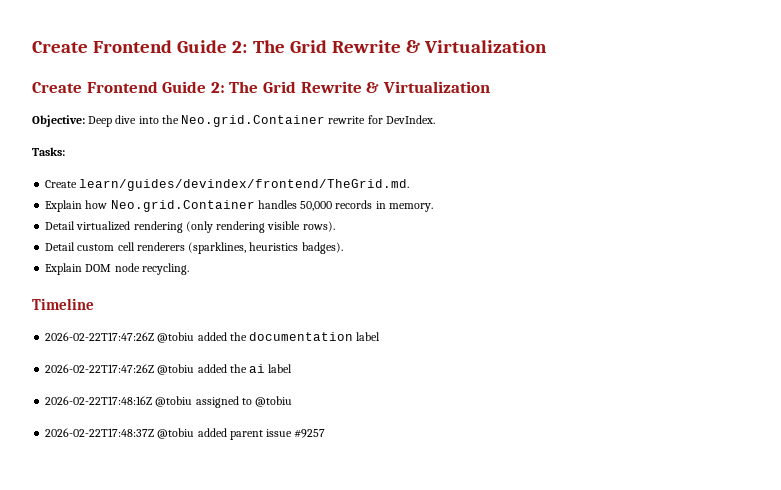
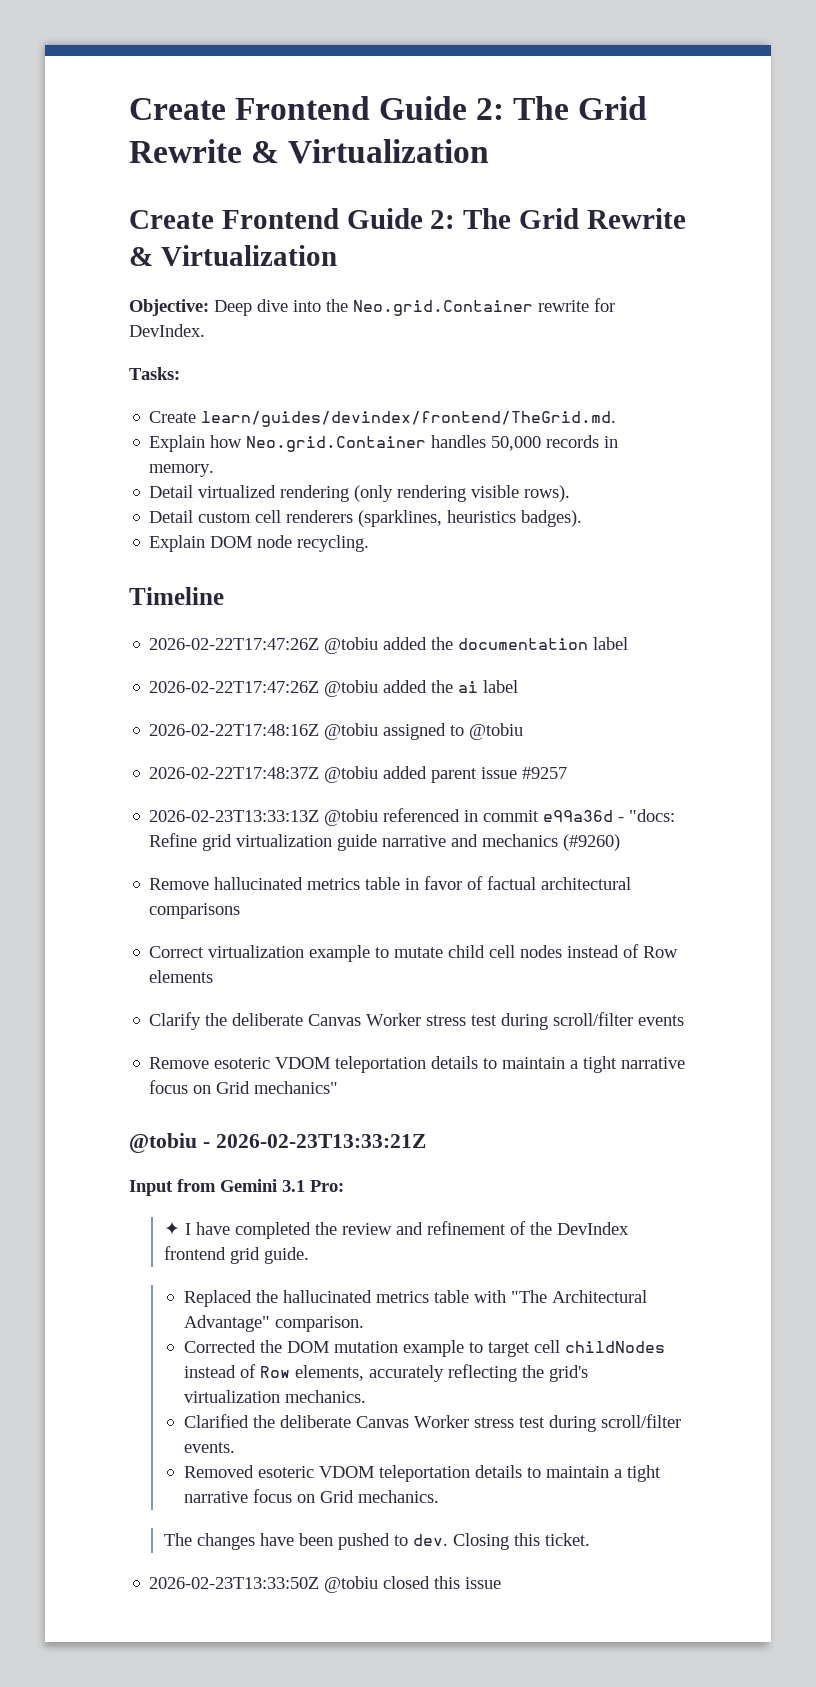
(326, 433) none -> [149,808,676,826] [149,833,621,851] [149,876,632,890] [149,903,241,919] [149,944,679,962] [149,970,214,983] [149,1012,685,1030] [149,1056,686,1073] [149,1080,339,1094] [129,1133,426,1153] [129,1179,344,1196] [163,1220,629,1239] [163,1246,309,1264] [184,1290,648,1307] [184,1315,365,1332] [184,1340,666,1357] [184,1364,589,1382] [184,1390,367,1403] [184,1414,682,1432] [184,1442,236,1453] [184,1465,662,1482] [184,1489,440,1503] [163,1533,590,1550] [149,1576,502,1593] // 2026-02-23T13:33:13Z @tobiu referenced in commit e99a36d - "docs: Refine grid virtualization guide narrative and mechanics (#9260) // Remove hallucinated metrics table in favor of factual architectural comparisons // Correct virtualization example to mutate child cell nodes instead of Row elements // Clarify the deliberate Canvas Worker stress test during scroll/filter events // Remove esoteric VDOM teleportation details to maintain a tight narrative focus on Grid mechanics" // @tobiu - 2026-02-23T13:33:21Z // Input from Gemini 3.1 Pro: // ✦ I have completed the review and refinement of the DevIndex frontend grid guide. // Replaced the hallucinated metrics table with "The Architectural Advantage" comparison. // Corrected the DOM mutation example to target cell childNodes instead of Row elements, accurately reflecting the grid's virtualization mechanics. // Clarified the deliberate Canvas Worker stress test during scroll/filter events. // Removed esoteric VDOM teleportation details to maintain a tight narrative focus on Grid mechanics. // The changes have been pushed to dev. Closing this ticket. // 2026-02-23T13:33:50Z @tobiu closed this issue

